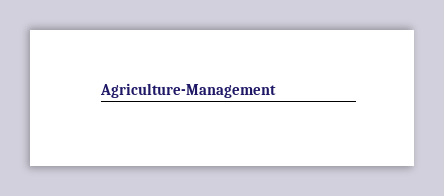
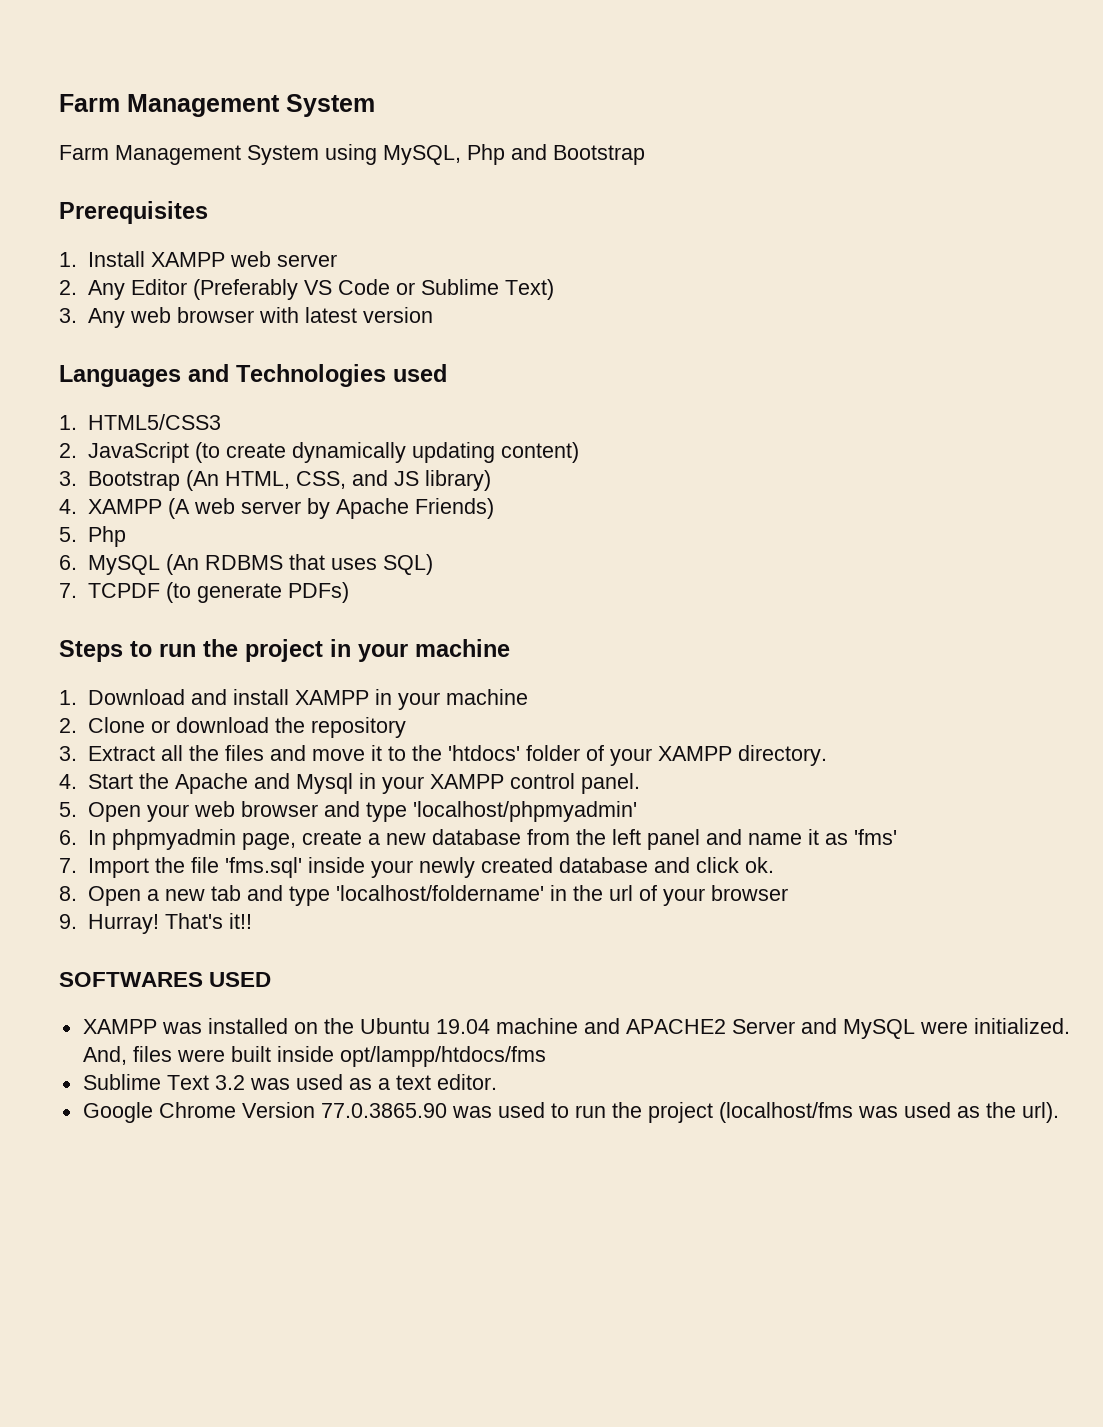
[100,83,276,98] Agriculture-Management -> [59,94,375,117] [59,144,645,165] [59,201,208,224] [59,251,337,267] [59,279,554,300] [59,307,433,328] [59,364,447,387] [59,414,221,430] [59,442,579,463] [59,470,491,491] [59,498,494,519] [59,526,126,547] [59,554,433,575] [59,582,349,603] [59,639,510,662] [59,689,528,710] [59,717,406,738] [59,745,827,766] [59,773,640,794] [59,801,637,822] [59,829,897,850] [59,857,774,878] [59,885,788,906] [59,913,252,934] [59,972,272,987] [82,1018,1070,1039] [82,1046,546,1067] [82,1074,497,1090] [82,1102,1059,1123] Farm Management System // Farm Management System using MySQL, Php and Bootstrap // Prerequisites // 1. Install XAMPP web server // 2. Any Editor (Preferably VS Code or Sublime Text) // 3. Any web browser with latest version // Languages and Technologies used // 1. HTML5/CSS3 // 2. JavaScript (to create dynamically updating content) // 3. Bootstrap (An HTML, CSS, and JS library) // 4. XAMPP (A web server by Apache Friends) // 5. Php // 6. MySQL (An RDBMS that uses SQL) // 7. TCPDF (to generate PDFs) // Steps to run the project in your machine // 1. Download and install XAMPP in your machine // 2. Clone or download the repository // 3. Extract all the files and move it to the 'htdocs' folder of your XAMPP directory. // 4. Start the Apache and Mysql in your XAMPP control panel. // 5. Open your web browser and type 'localhost/phpmyadmin' // 6. In phpmyadmin page, create a new database from the left panel and name it as 'fms' // 7. Import the file 'fms.sql' inside your newly created database and click ok. // 8. Open a new tab and type 'localhost/foldername' in the url of your browser // 9. Hurray! That's it!! // SOFTWARES USED // XAMPP was installed on the Ubuntu 19.04 machine and APACHE2 Server and MySQL were initialized. And, files were built inside opt/lampp/htdocs/fms // Sublime Text 3.2 was used as a text editor. // Google Chrome Version 77.0.3865.90 was used to run the project (localhost/fms was used as the url).

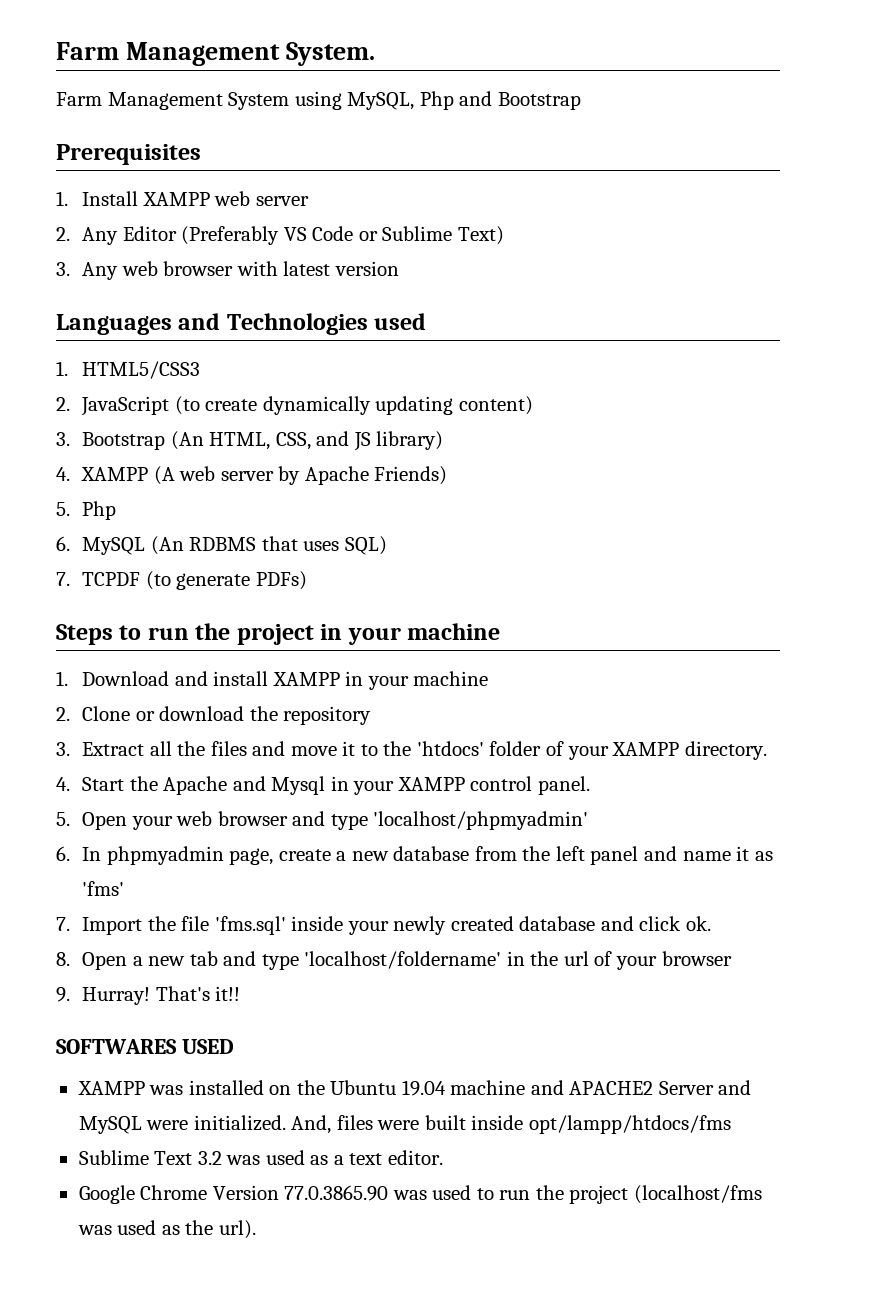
[59,94,375,117] Farm Management System -> [56,42,376,66] Farm Management System.

